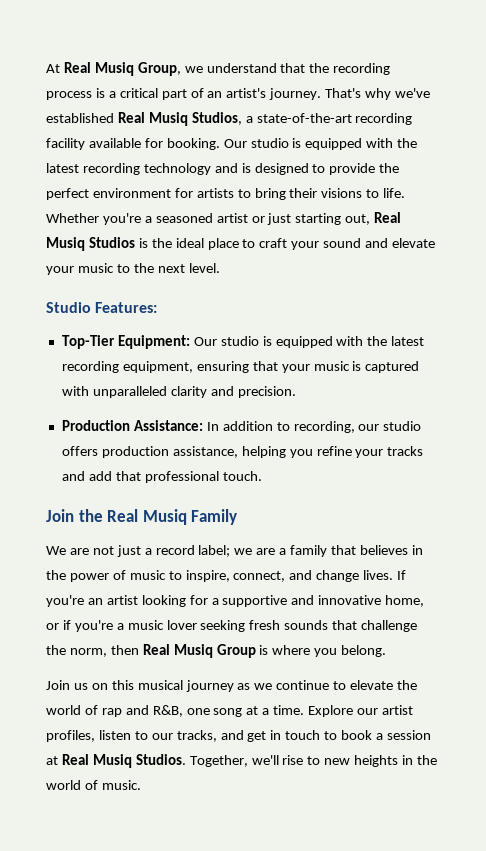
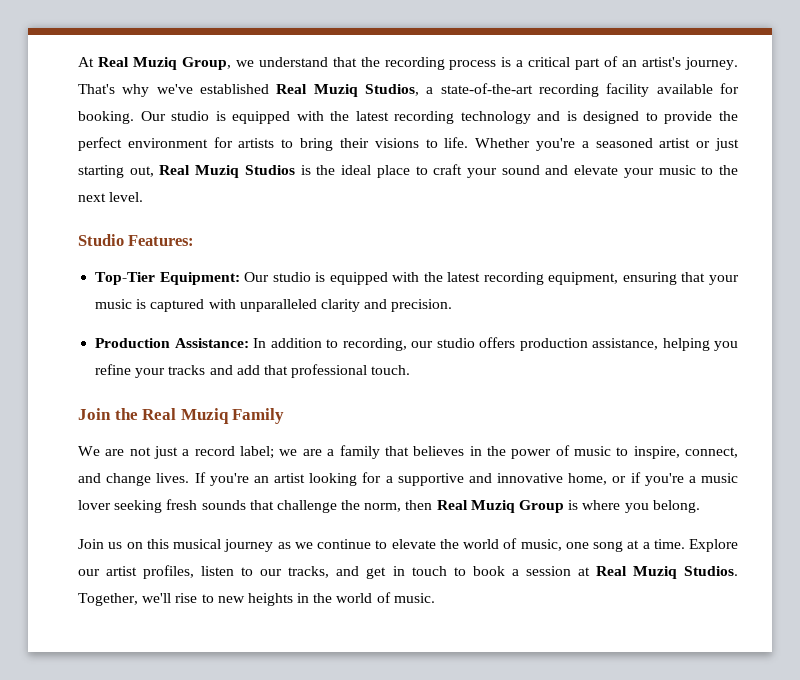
[94,62,134,76] Musiq -> [132,57,177,70] Muziq
[148,112,188,126] Musiq -> [313,84,358,97] Muziq
[46,237,85,251] Musiq -> [195,165,240,178] Muziq
[142,509,187,525] Musiq -> [180,408,229,424] Muziq
[173,644,213,658] Musiq -> [470,500,515,513] Muziq
[101,705,183,717] rap and R&B, -> [520,539,562,551] music,
[92,754,132,768] Musiq -> [632,566,677,579] Muziq

